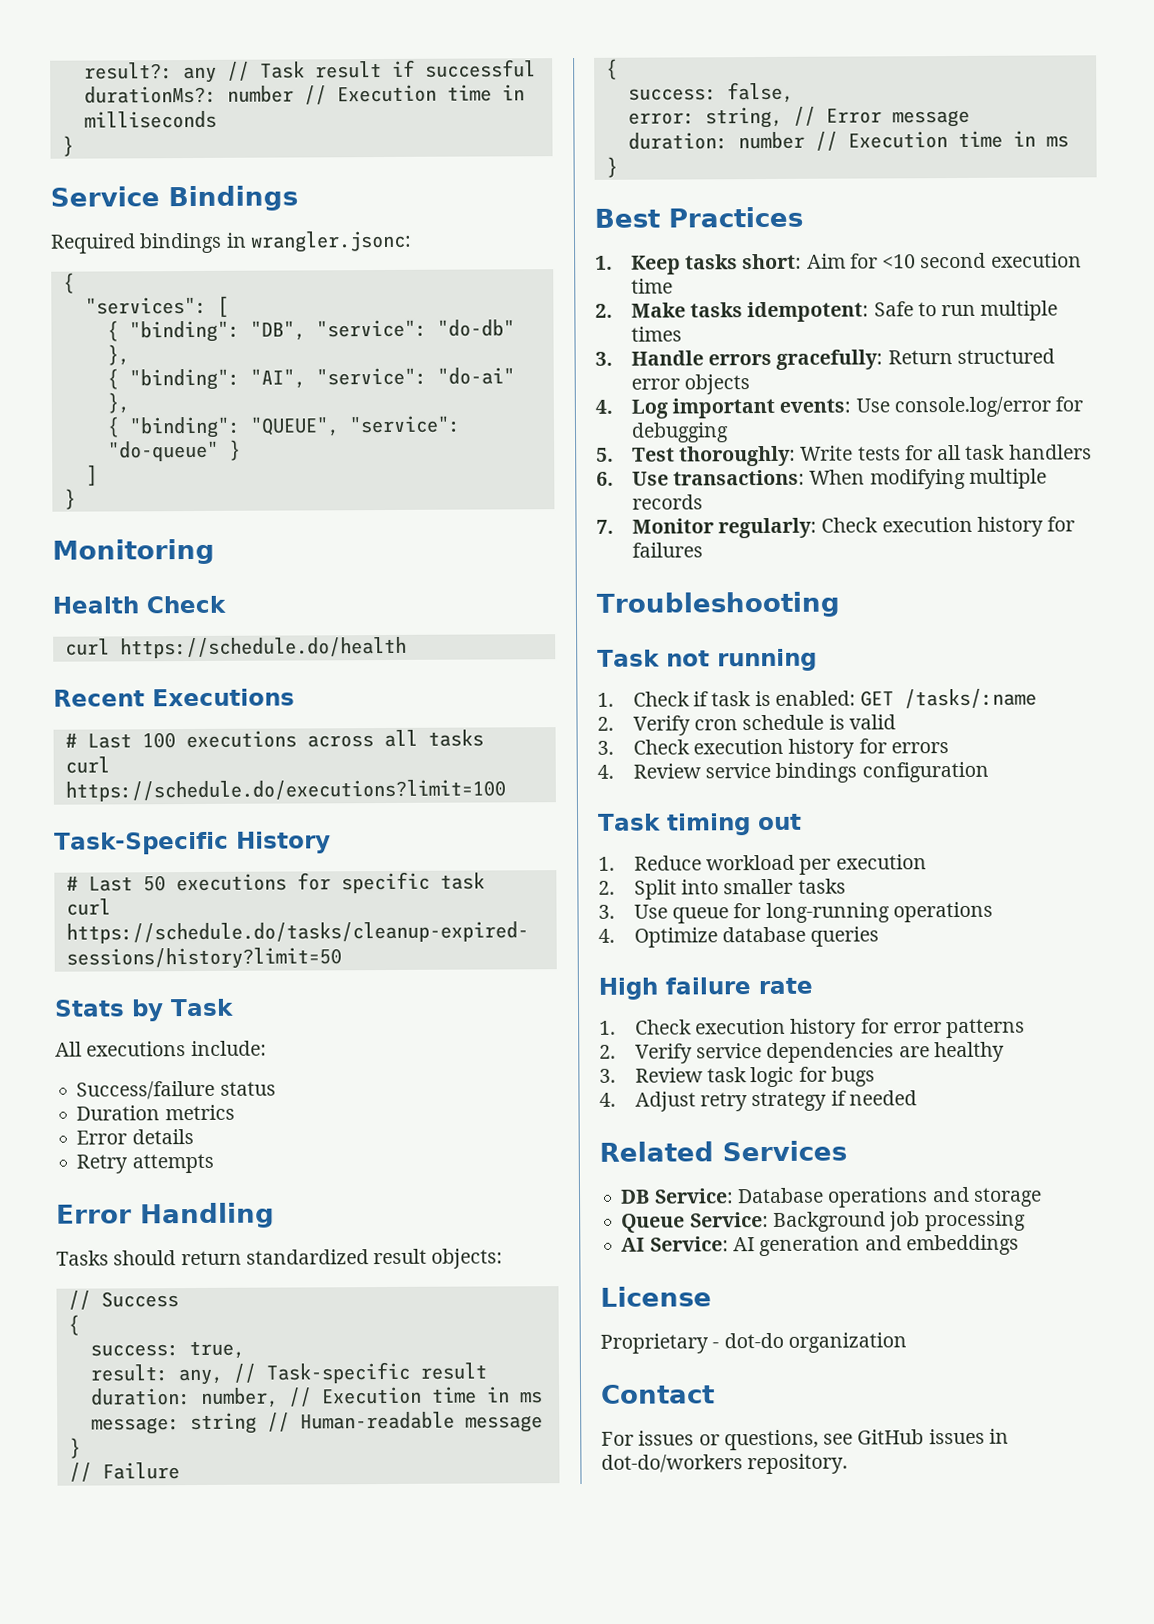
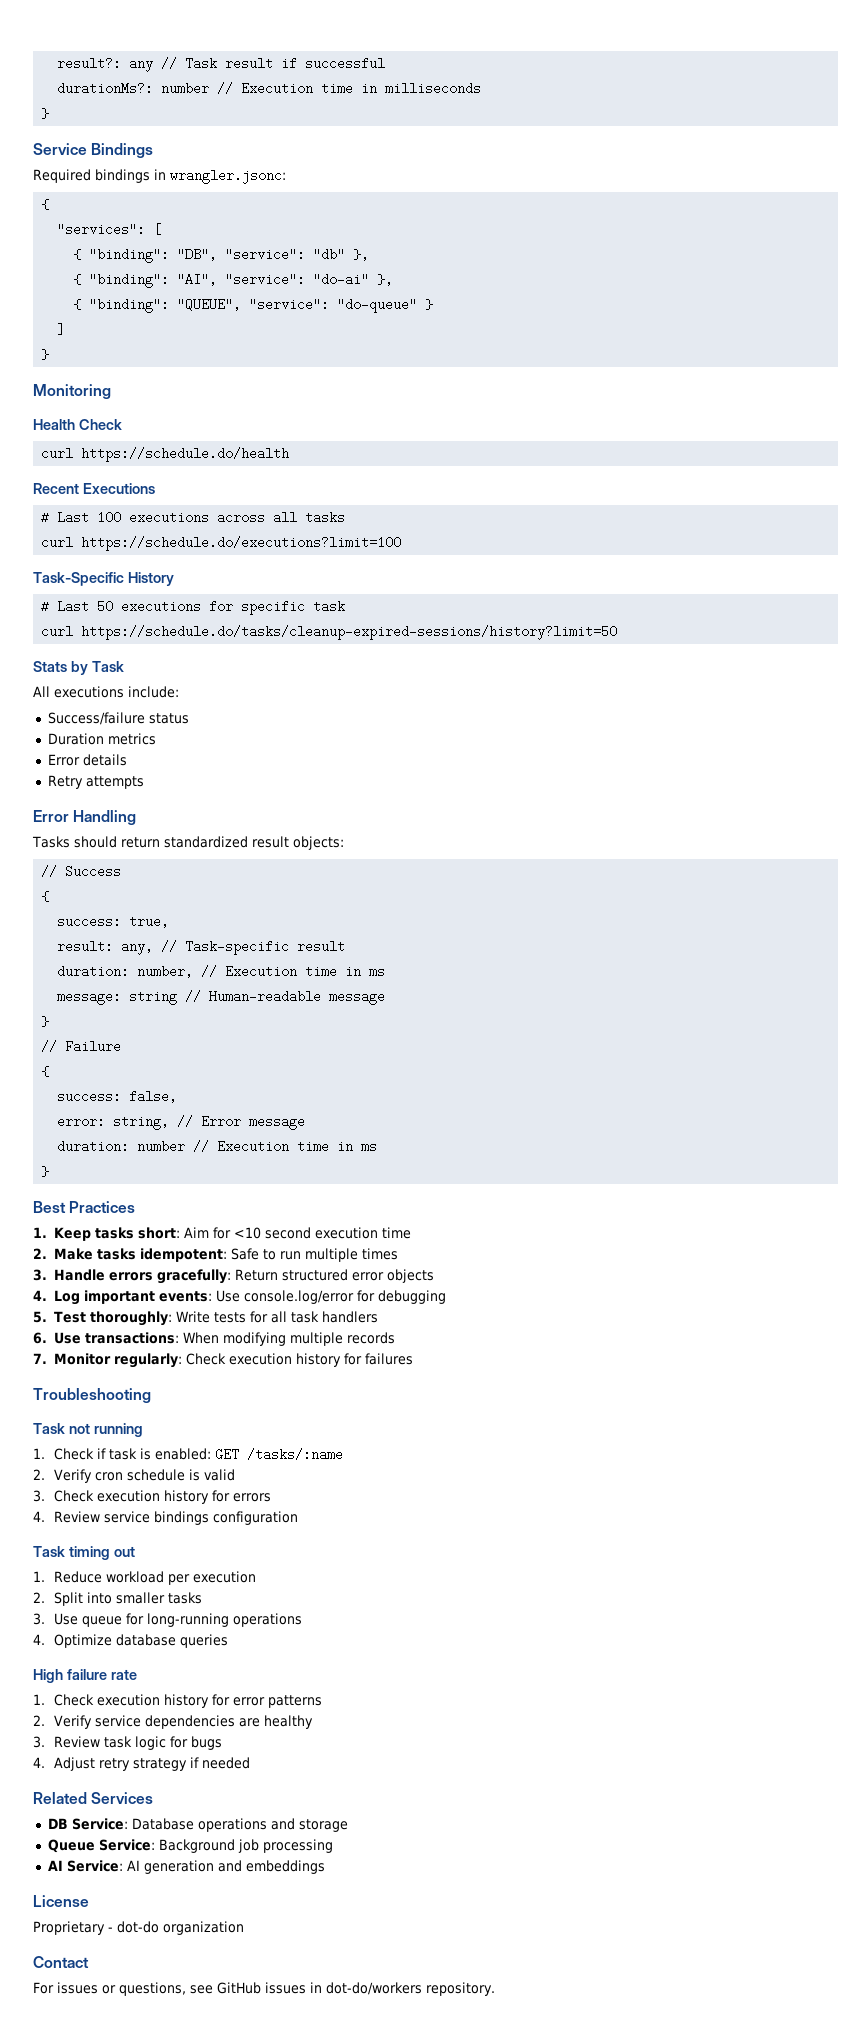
[436,319,515,337] "do-db" -> [313,248,346,261] "db"

